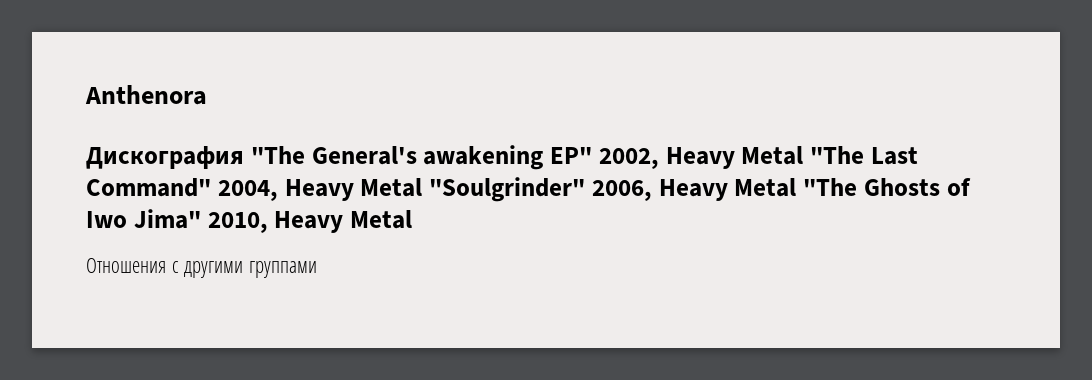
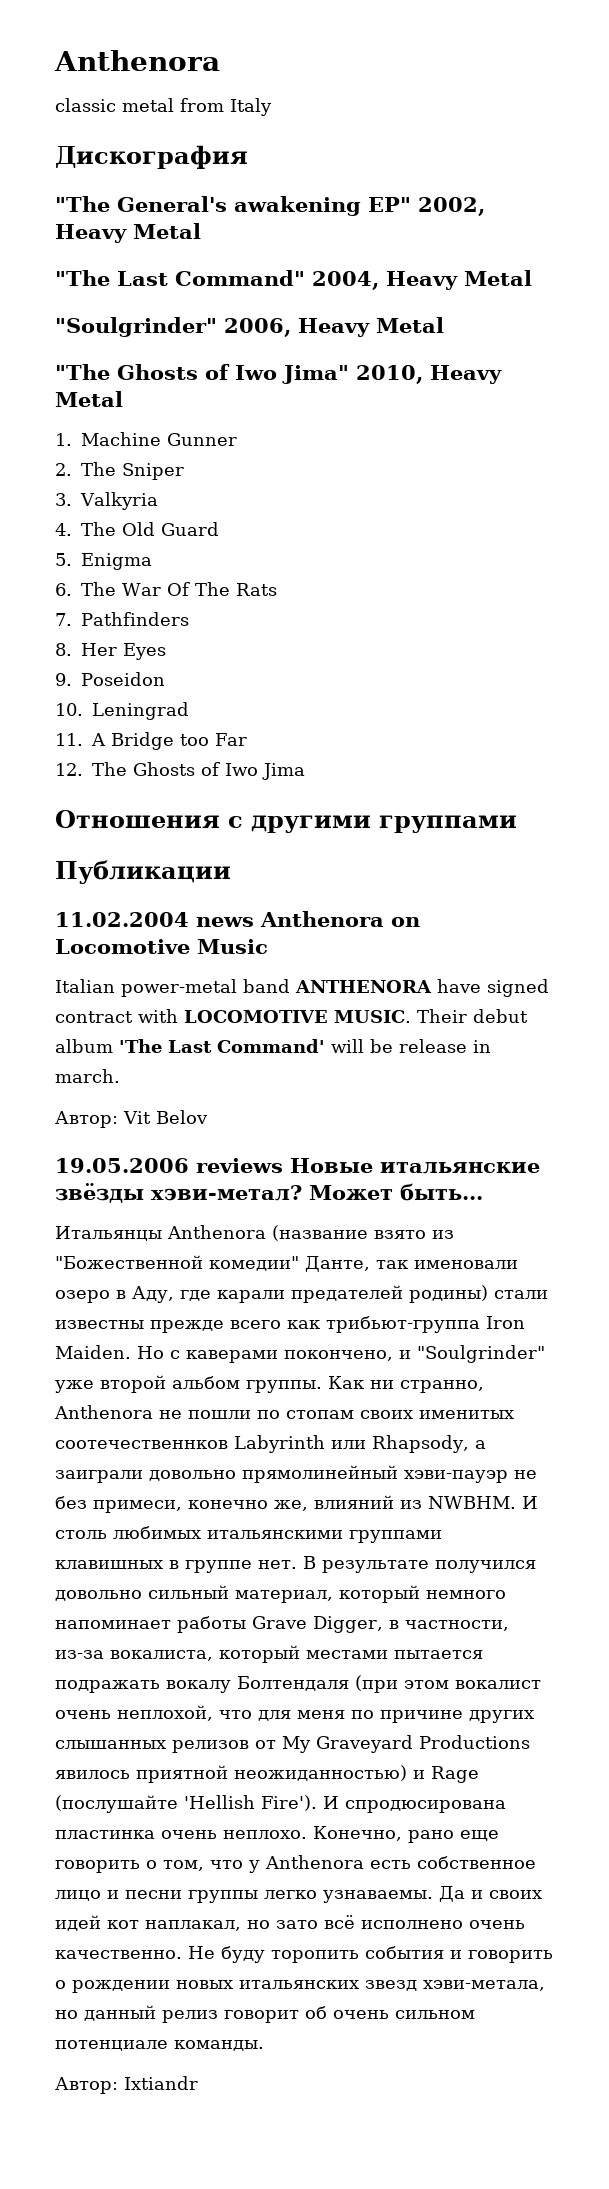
[85,85,207,105] Anthenora -> [54,50,220,71] [55,98,272,116] Anthenora // classic metal from Italy
(244, 157) none -> (248, 157) //
(804, 155) none -> (201, 231) //
(423, 187) none -> (532, 278) //
(797, 187) none -> (444, 325) //
[86,258,318,278] Отношения с другими группами -> [55,432,237,446] [55,462,184,480] [55,492,158,510] [55,522,219,536] [55,553,152,570] [55,582,277,596] [55,612,189,626] [55,643,166,660] [55,672,165,686] [55,702,189,720] [55,732,247,750] [55,762,305,780] [55,810,517,833] [55,860,231,884] [55,911,420,927] [55,939,268,954] [55,979,549,997] [55,1009,528,1023] [55,1039,491,1053] [55,1069,120,1083] [55,1110,208,1128] [55,1158,540,1174] [55,1183,483,1203] [55,1225,454,1241] [55,1255,518,1272] [55,1285,548,1303] [55,1316,525,1333] [55,1345,545,1363] [55,1375,484,1393] [54,1405,514,1419] [55,1435,486,1453] [55,1465,537,1483] [55,1495,538,1513] [55,1526,442,1543] [55,1556,536,1573] [55,1585,506,1603] [55,1616,509,1633] [55,1645,483,1663] [55,1675,541,1693] [55,1705,534,1723] [55,1735,530,1753] [55,1765,479,1783] [55,1795,506,1813] [55,1826,499,1843] [55,1855,536,1873] [55,1886,542,1903] [55,1915,525,1931] [55,1946,553,1963] [55,1980,545,1993] [55,2005,475,2023] [55,2040,264,2051] [55,2076,198,2094] 1. Machine Gunner // 2. The Sniper // 3. Valkyria // 4. The Old Guard // 5. Enigma // 6. The War Of The Rats // 7. Pathfinders // 8. Her Eyes // 9. Poseidon // 10. Leningrad // 11. A Bridge too Far // 12. The Ghosts of Iwo Jima // Отношения с другими группами // Публикации // 11.02.2004 news Anthenora on Locomotive Music // Italian power-metal band ANTHENORA have signed contract with LOCOMOTIVE MUSIC. Their debut album 'The Last Command' will be release in march. // Автор: Vit Belov // 19.05.2006 reviews Новые итальянские звёзды хэви-метал? Может быть... // Итальянцы Anthenora (название взято из "Божественной комедии" Данте, так именовали озеро в Аду, где карали предателей родины) стали известны прежде всего как трибьют-группа Iron Maiden. Но с каверами покончено, и "Soulgrinder" уже второй альбом группы. Как ни странно, Anthenora не пошли по стопам своих именитых соотечественнков Labyrinth или Rhapsody, а заиграли довольно прямолинейный хэви-пауэр не без примеси, конечно же, влияний из NWBHM. И столь любимых итальянскими группами клавишных в группе нет. В результате получился довольно сильный материал, который немного напоминает работы Grave Digger, в частности, из-за вокалиста, который местами пытается подражать вокалу Болтендаля (при этом вокалист очень неплохой, что для меня по причине других слышанных релизов от My Graveyard Productions явилось приятной неожиданностью) и Rage (послушайте 'Hellish Fire'). И спродюсирована пластинка очень неплохо. Конечно, рано еще говорить о том, что у Anthenora есть собственное лицо и песни группы легко узнаваемы. Да и своих идей кот наплакал, но зато всё исполнено очень качественно. Не буду торопить события и говорить о рождении новых итальянских звезд хэви-метала, но данный релиз говорит об очень сильном потенциале команды. // Автор: Ixtiandr

